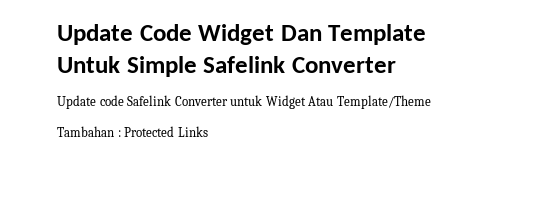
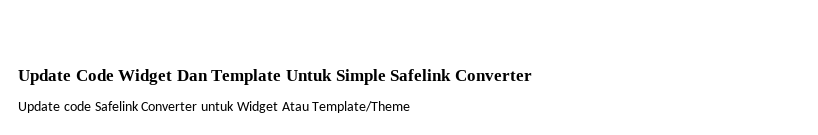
[57,126,208,137] // Tambahan : Protected Links -> (411, 107) none

